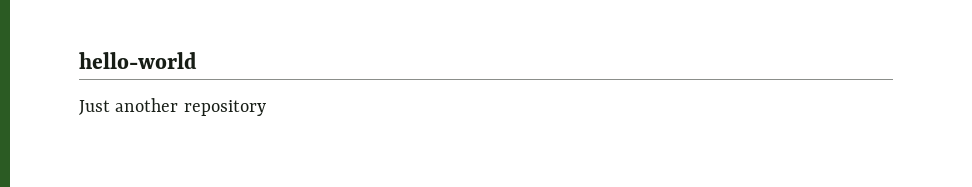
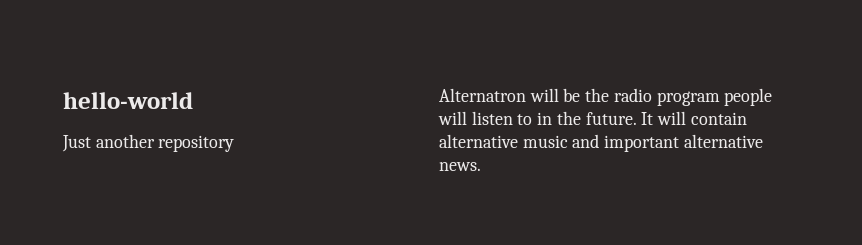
(266, 108) none -> [439,88,773,106] [438,111,747,125] [439,134,763,152] [439,162,481,171] // Alternatron will be the radio program people will listen to in the future. It will contain alternative music and important alternative news.

